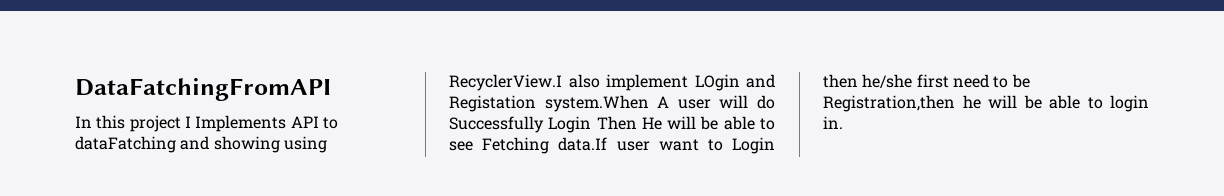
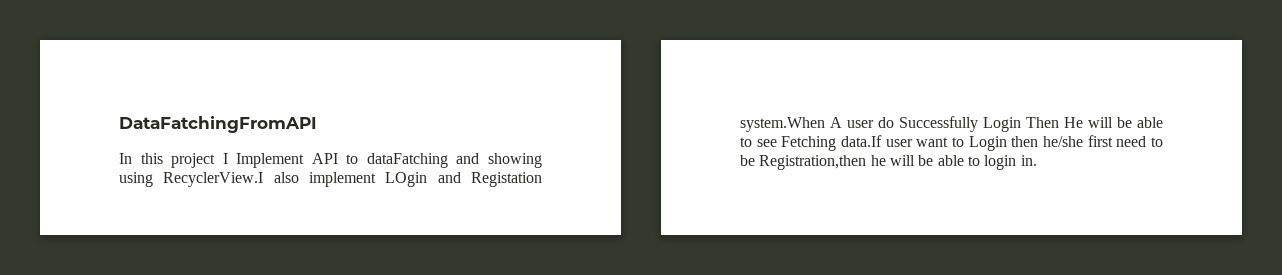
[195,115,287,132] Implements -> [236,153,305,168] Implement
[719,95,749,108] will -> (874, 124) none

